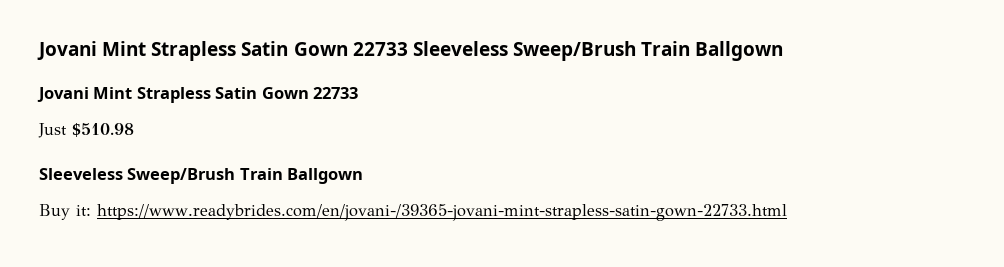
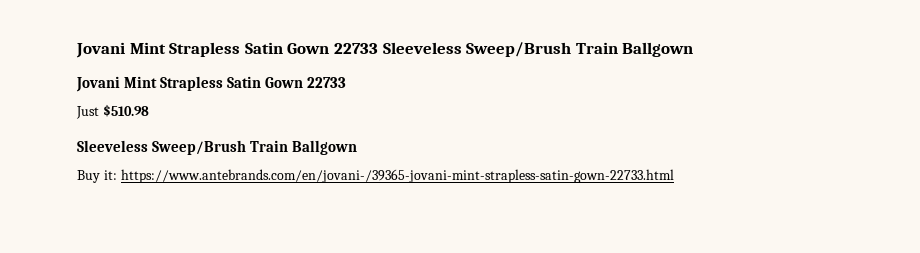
[97,204,787,221] https://www.readybrides.com/en/jovani-/39365-jovani-mint-strapless-satin-gown-22733.html -> [120,169,674,183] https://www.antebrands.com/en/jovani-/39365-jovani-mint-strapless-satin-gown-22733.html

